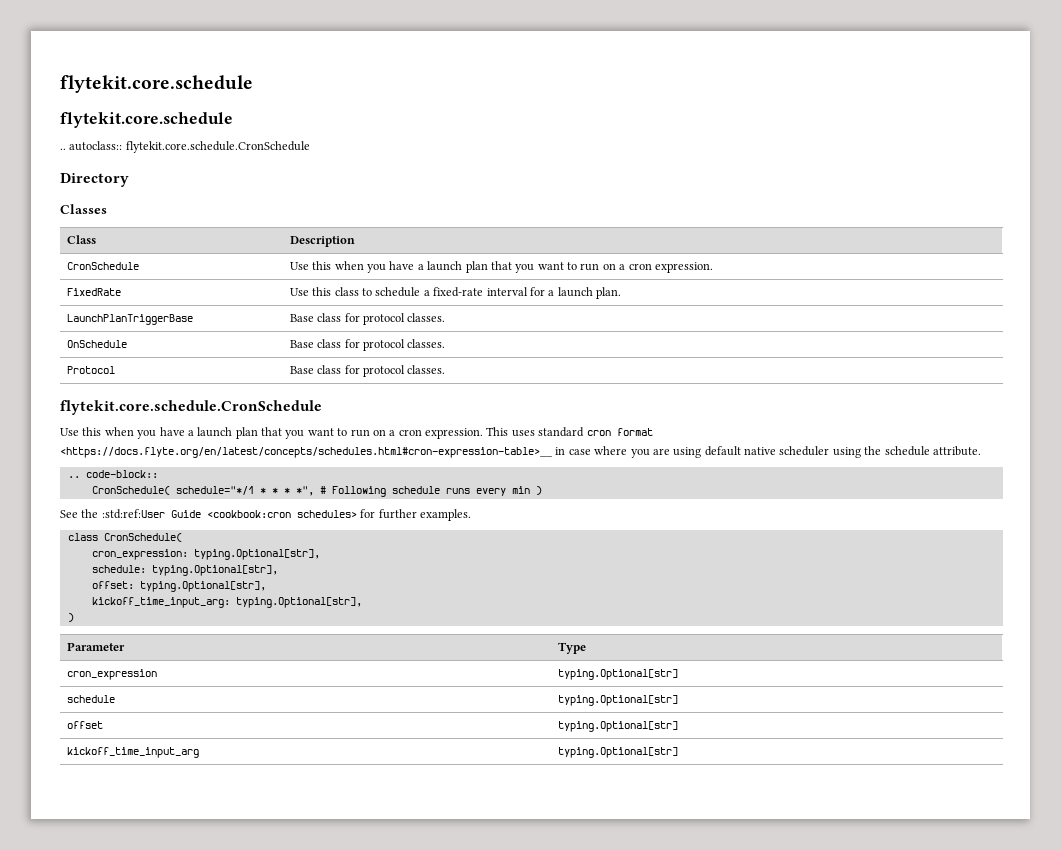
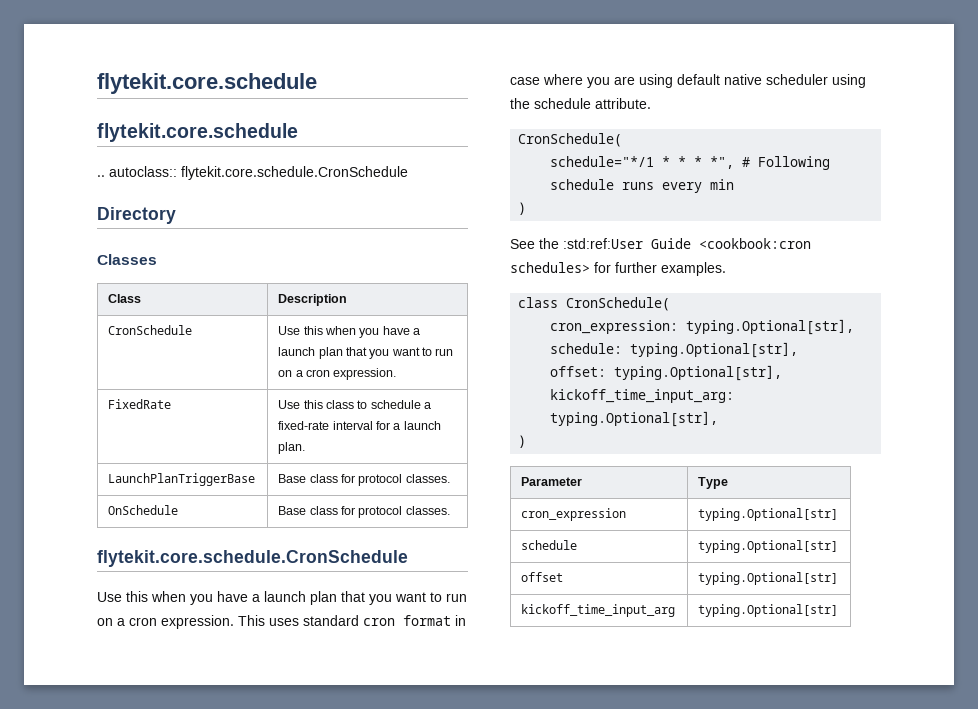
[66,366,115,374] [289,365,446,377] // Protocol | Base class for protocol classes. -> (450, 510) none
[60,447,553,458] <https://docs.flyte.org/en/latest/concepts/schedules.html#cron-expression-table>__ -> (451, 620) none
[67,470,158,478] [91,486,170,495] .. code-block:: // CronSchedule( -> [518,133,623,147] CronSchedule( //
(530, 490) none -> (735, 184) //

